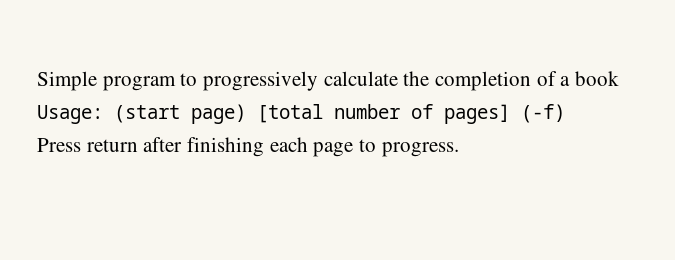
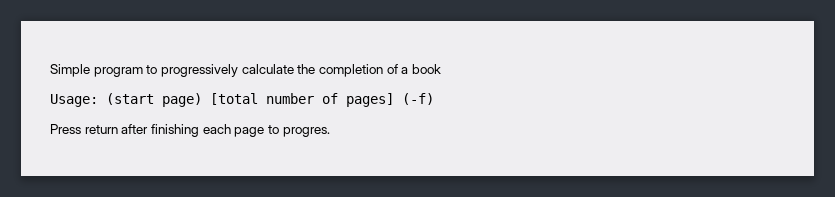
[381,142,459,157] progress. -> [282,127,330,137] progres.

